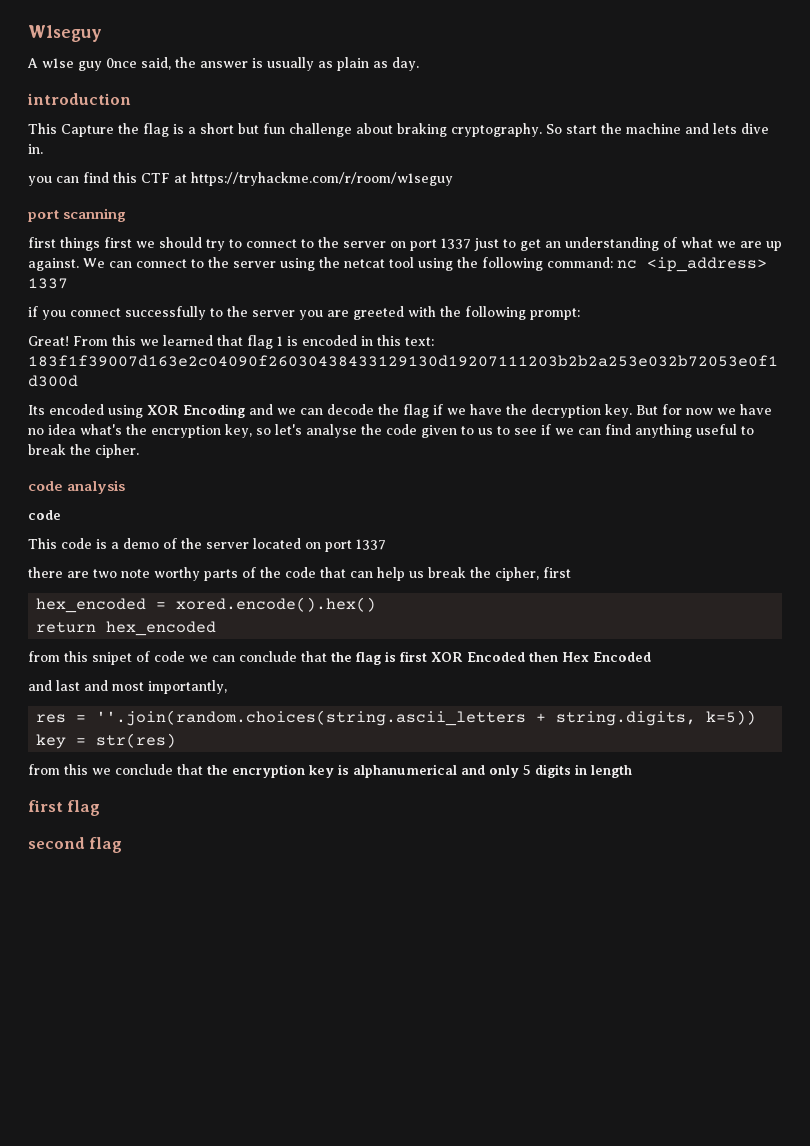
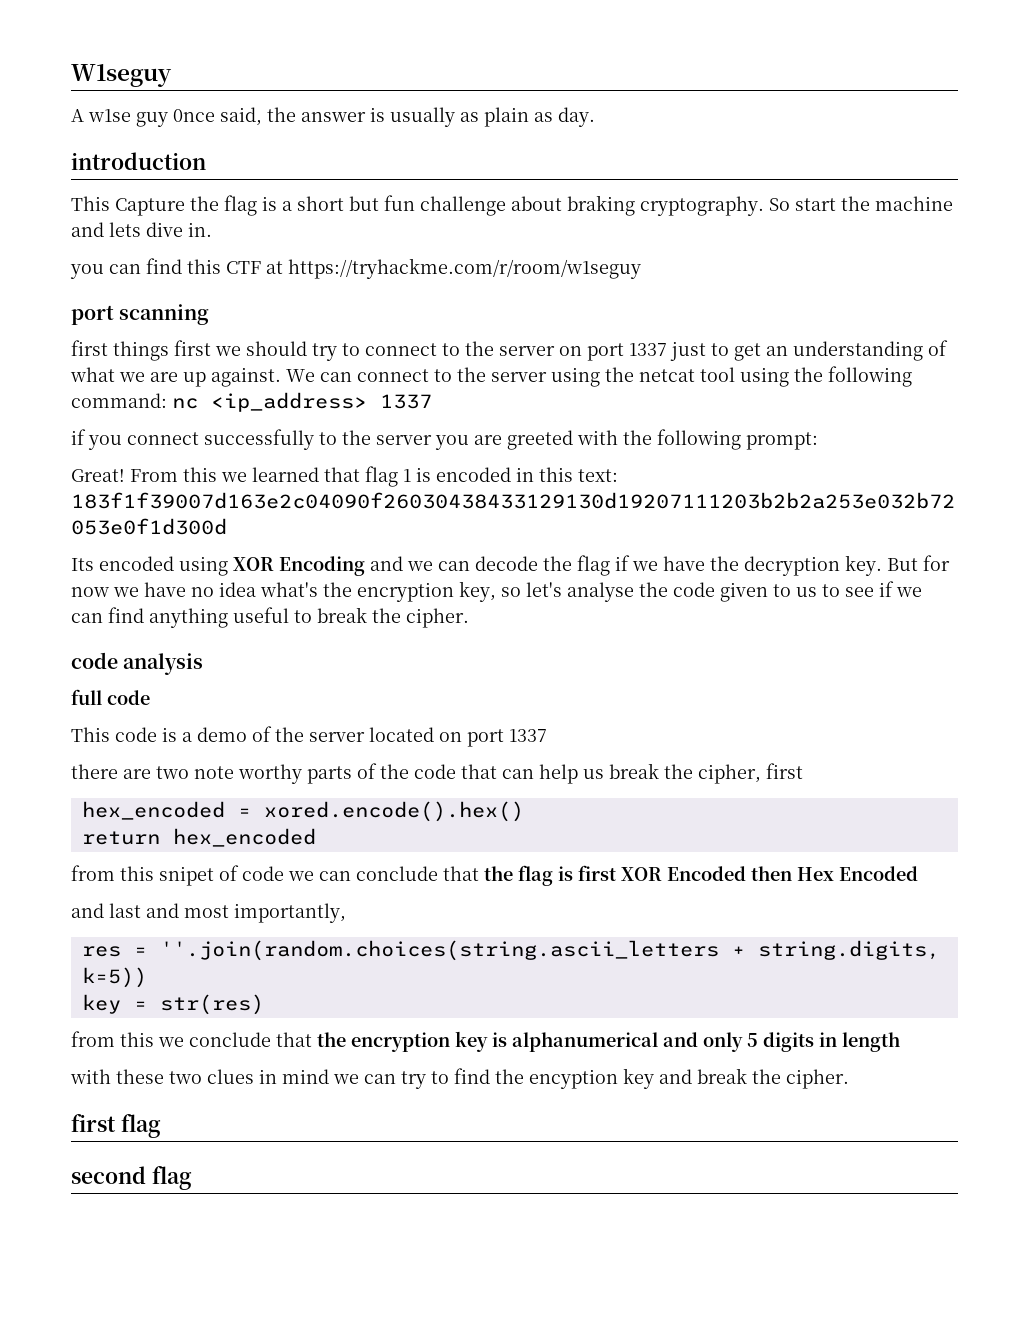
(126, 487) none -> [71,689,102,705] full
(632, 771) none -> [70,1068,849,1089] // with these two clues in mind we can try to find the encyption key and break the cipher.

